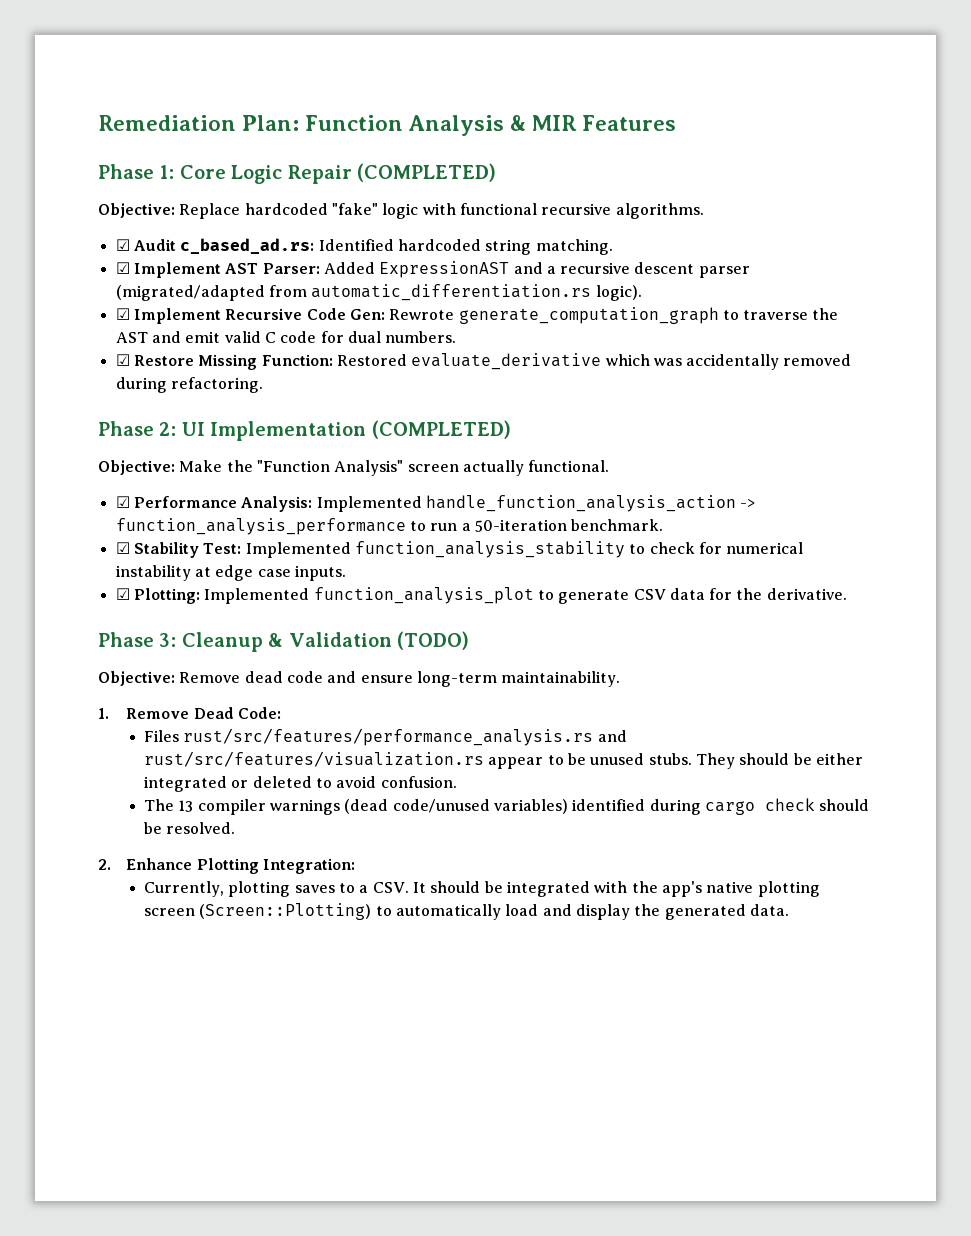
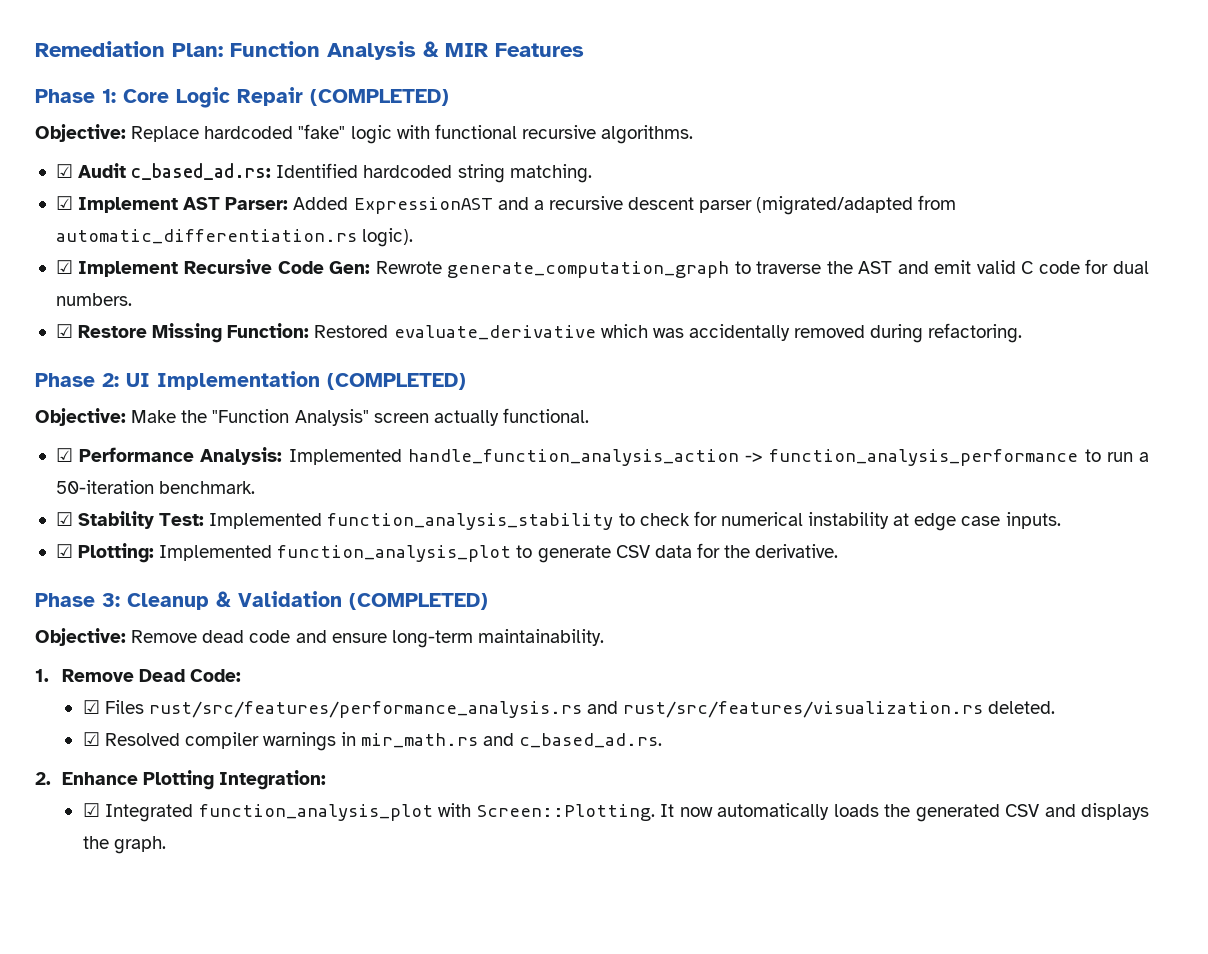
[396,631,469,650] (TODO) -> [349,593,488,610] (COMPLETED)
(282, 713) none -> [82,700,100,714] ☑
[488,753,863,769] [144,776,457,792] [144,798,870,815] [144,822,236,834] [98,858,356,874] [144,881,820,897] [144,903,789,920] appear to be unused stubs. They should be either integrated or deleted to avoid confusion. // The 13 compiler warnings (dead code/unused variables) identified during cargo check should be resolved. // 2. Enhance Plotting Integration: // Currently, plotting saves to a CSV. It should be integrated with the app's native plotting screen (Screen::Plotting) to automatically load and display the generated data. -> [988,701,1056,714] [82,732,663,751] [35,770,326,790] [82,803,1150,822] [82,836,166,854] deleted. // ☑ Resolved compiler warnings in mir_math.rs and c_based_ad.rs. // 2. Enhance Plotting Integration: // ☑ Integrated function_analysis_plot with Screen::Plotting. It now automatically loads the generated CSV and displays the graph.

